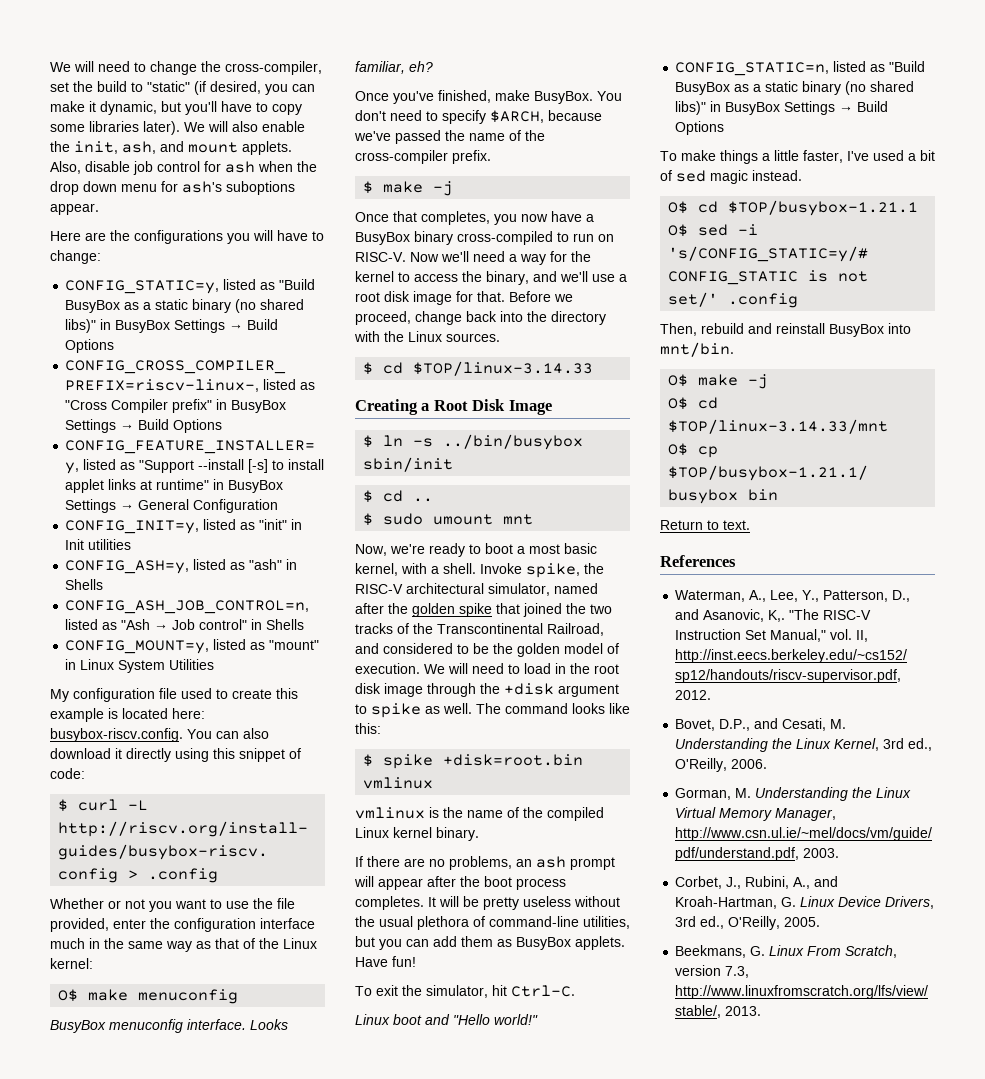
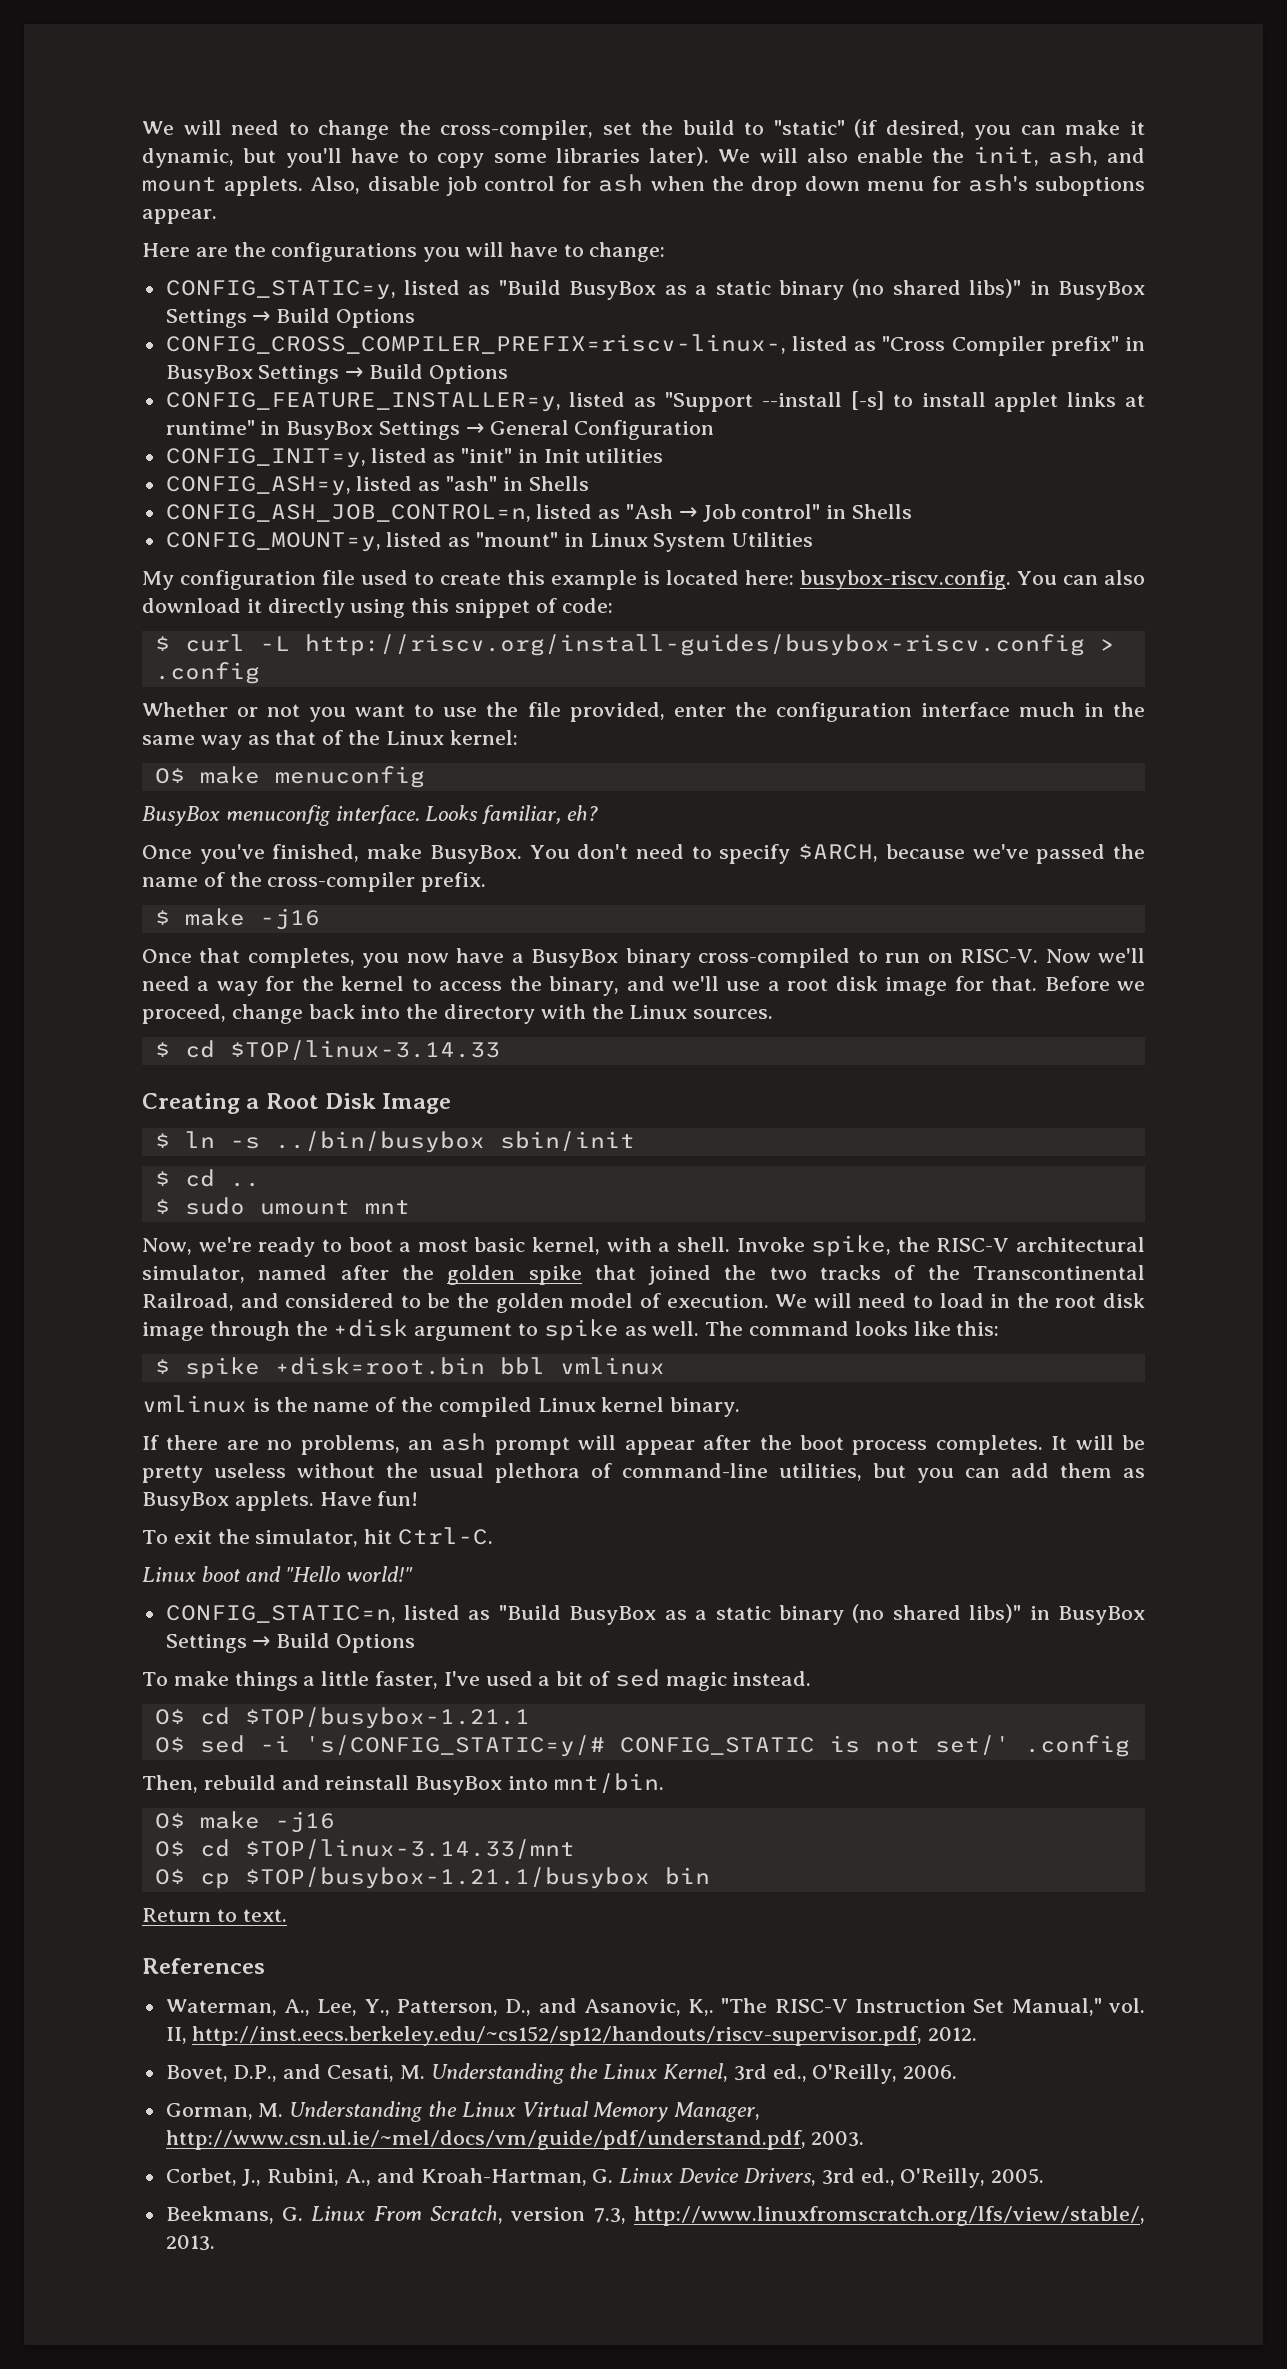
[433,181,454,196] -j -> [259,908,320,930] -j16
(584, 760) none -> [499,1357,545,1375] bbl
[748,374,769,389] -j -> [274,1811,335,1833] -j16

